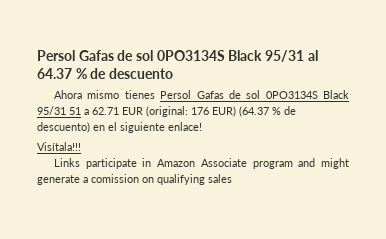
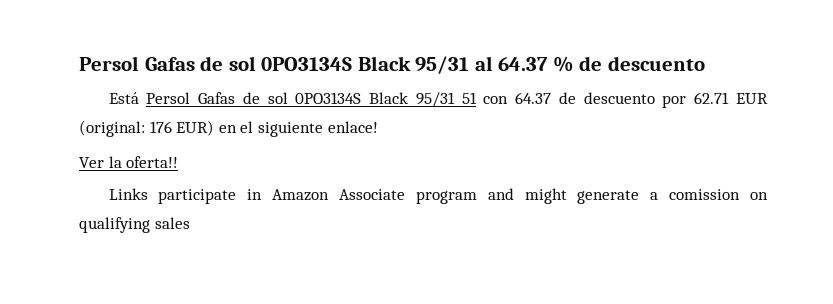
[54,90,155,99] Ahora mismo tienes -> [108,92,139,104] Está
[84,109,89,115] a -> [483,92,687,108] con 64.37 de descuento por
[239,106,296,117] [37,122,90,133] (64.37 % de descuento) -> (215, 128) none
[37,142,81,151] Visítala!!! -> [79,156,179,168] Ver la oferta!!

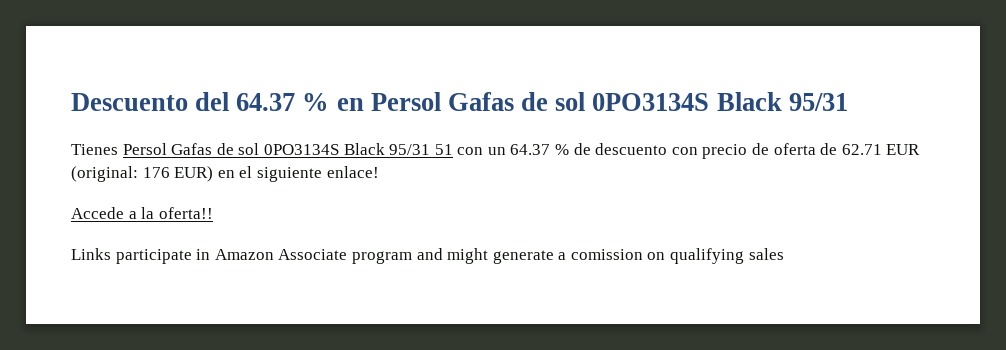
[79,56,705,74] [108,92,139,104] Persol Gafas de sol 0PO3134S Black 95/31 al 64.37 % de descuento // Está -> [71,92,848,111] [71,144,118,155] Descuento del 64.37 % en Persol Gafas de sol 0PO3134S Black 95/31 // Tienes
[515,92,687,108] 64.37 de descuento por -> [487,143,838,159] un 64.37 % de descuento con precio de oferta de
[79,157,104,168] Ver -> [71,207,137,219] Accede a

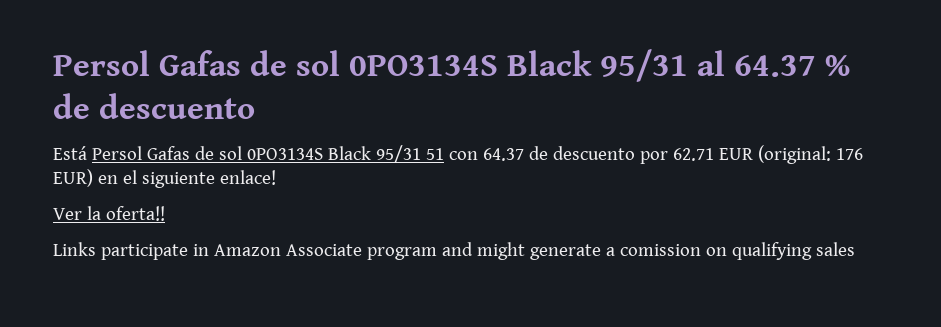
[71,92,848,111] [71,144,118,155] Descuento del 64.37 % en Persol Gafas de sol 0PO3134S Black 95/31 // Tienes -> [53,49,851,82] [53,93,256,119] [53,146,87,160] Persol Gafas de sol 0PO3134S Black 95/31 al 64.37 % de descuento // Está
[487,143,838,159] un 64.37 % de descuento con precio de oferta de -> [482,146,668,164] 64.37 de descuento por
[71,207,137,219] Accede a -> [53,208,82,220] Ver

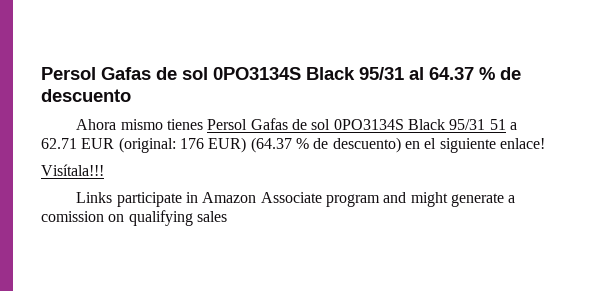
[53,146,87,160] Está -> [76,119,203,130] Ahora mismo tienes
[448,146,668,164] con 64.37 de descuento por -> [509,122,517,130] a
(93, 178) none -> [250,137,401,153] (64.37 % de descuento)
[53,206,165,221] Ver la oferta!! -> [41,164,104,176] Visítala!!!

